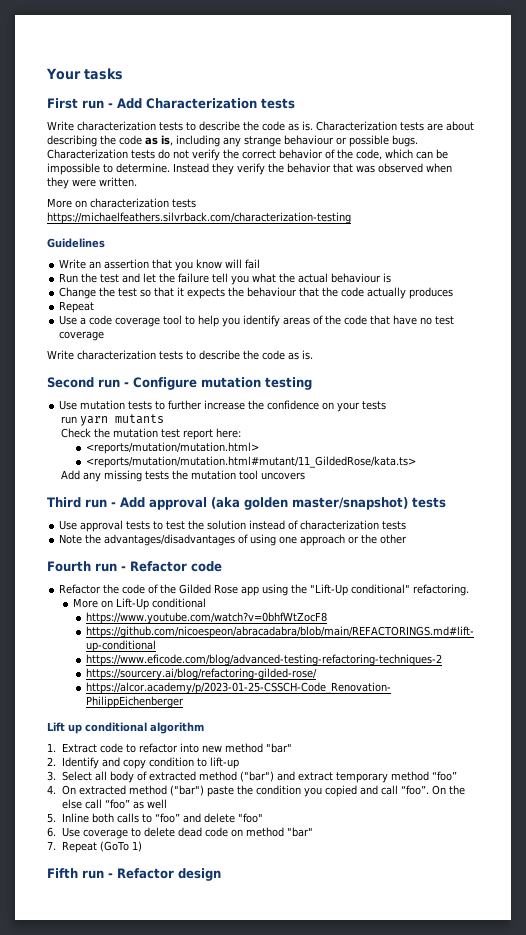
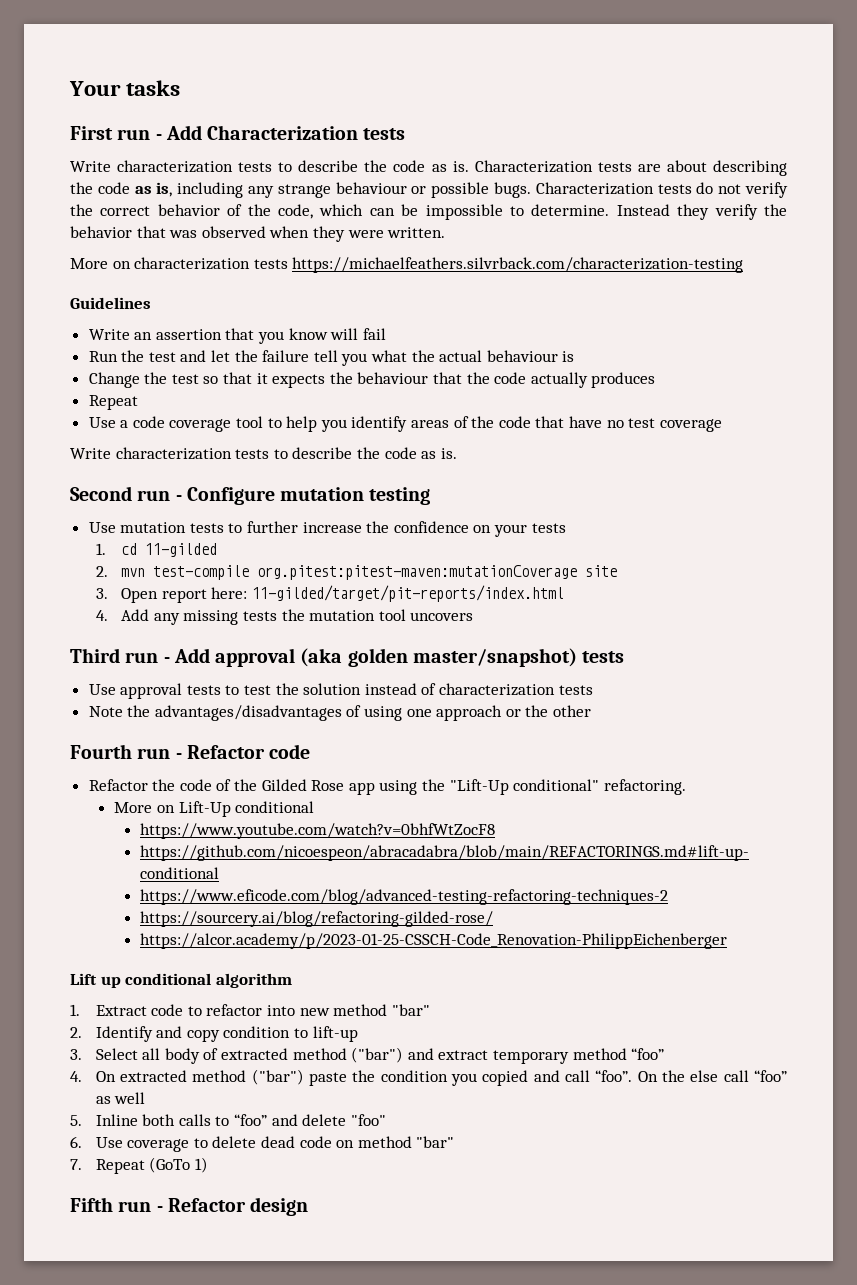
[60,414,164,426] [60,428,180,438] run yarn mutants // Check the mutation test -> [95,543,218,557] [95,565,618,580] [95,588,159,603] 1. cd 11-gilded // 2. mvn test-compile org.pitest:pitest-maven:mutationCoverage site // 3. Open
[86,442,260,454] [86,456,417,468] // <reports/mutation/mutation.html> // <reports/mutation/mutation.html#mutant/11_GildedRose/kata.ts> // -> [252,585,565,602] [95,610,108,621] 11-gilded/target/pit-reports/index.html // 4.

